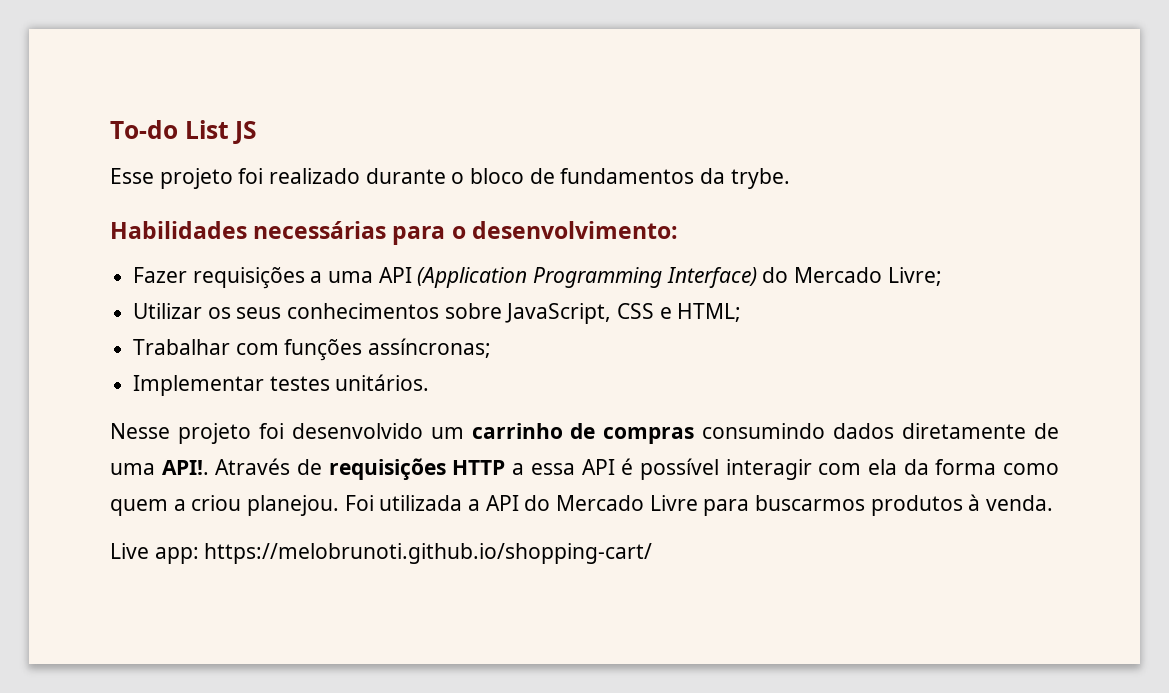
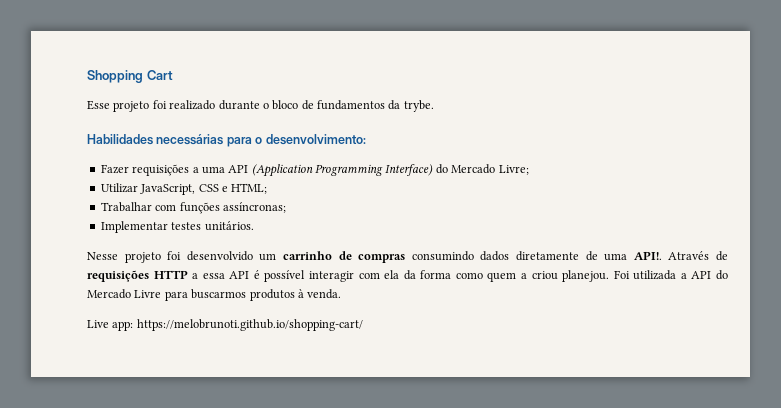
[110,120,258,145] To-do List JS -> [87,70,173,83] Shopping Cart
[207,303,502,319] os seus conhecimentos sobre -> (138, 188) none

